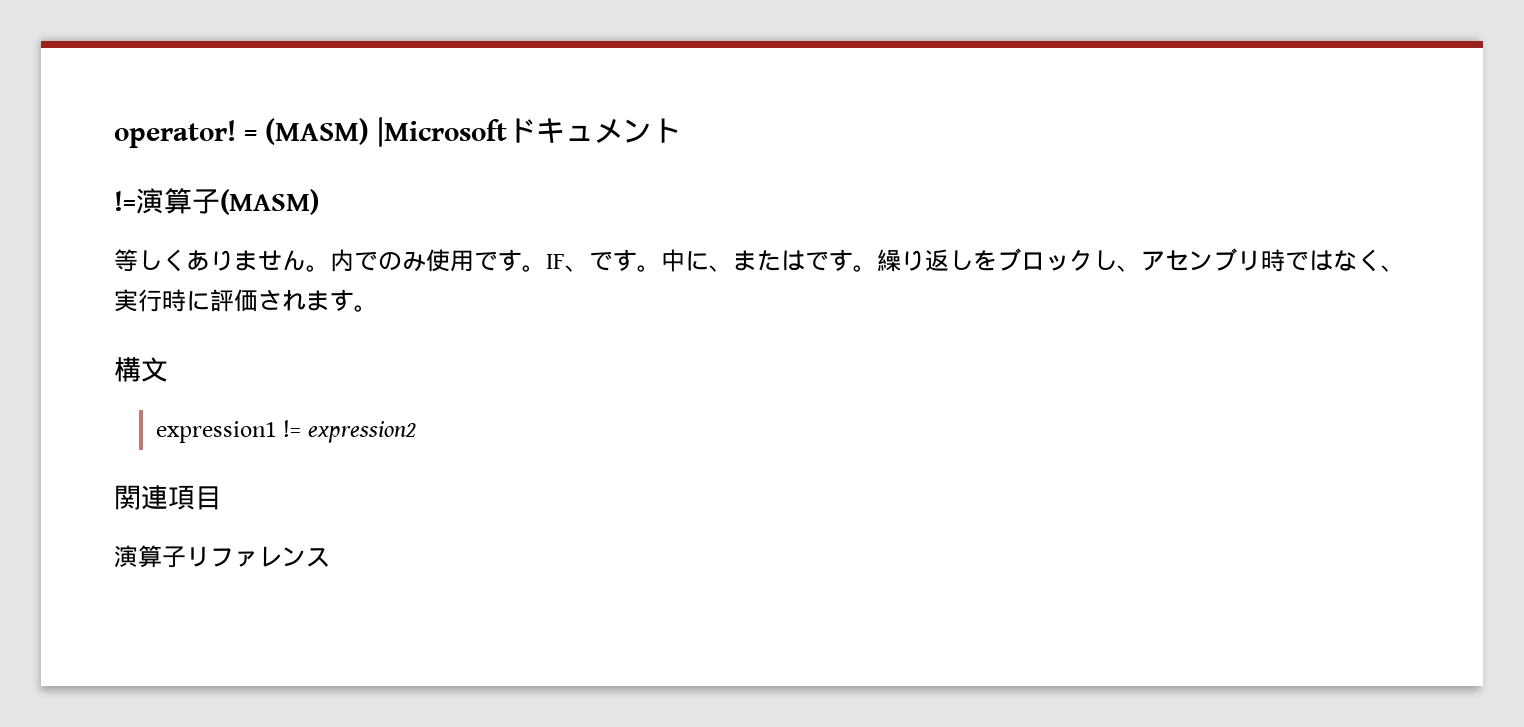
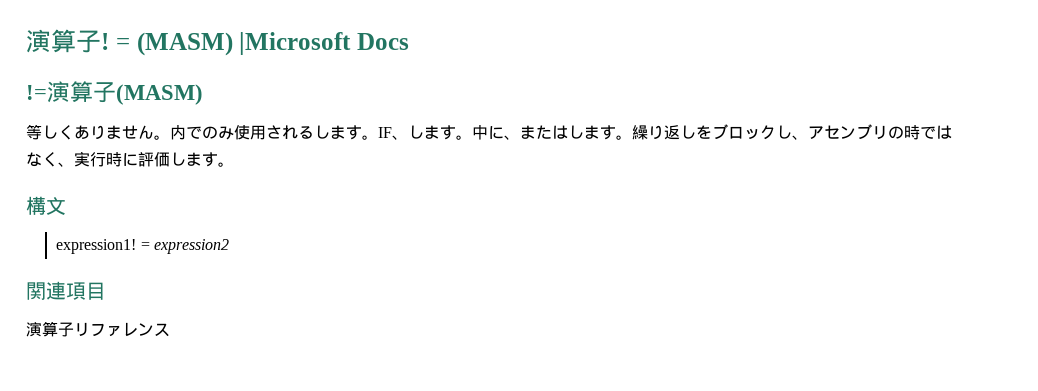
[114,120,236,148] operator! -> [26,29,109,53] 演算子!
[507,118,681,143] ドキュメント -> [357,33,409,50] Docs
[474,252,498,271] で -> [266,125,346,139] されるしま
[589,252,613,271] で -> [408,125,440,139] しま
[805,252,829,271] で -> [568,125,600,139] しま
(1261, 260) none -> [888,126,904,139] の
[258,289,306,311] され -> [170,152,186,166] し
[155,420,302,443] expression1 != -> [56,239,150,254] expression1! =

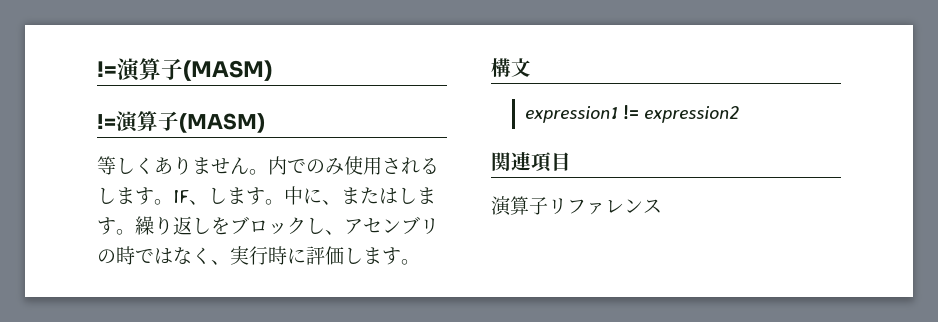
[26,29,409,56] 演算子! = (MASM) |Microsoft Docs -> [97,58,272,82] !=演算子(MASM)
[56,239,150,254] expression1! = -> [524,105,640,123] expression1 !=

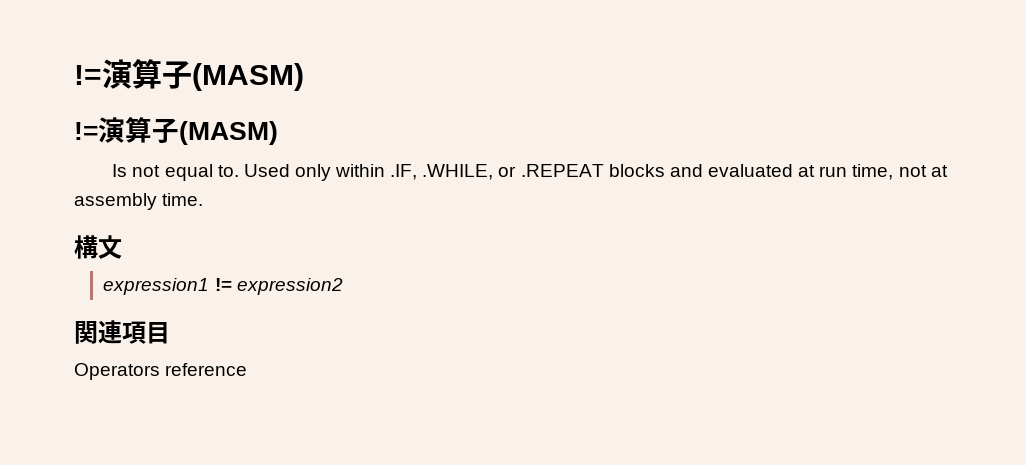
[97,156,439,175] [97,186,436,205] [97,216,439,235] [97,246,420,265] 等しくありません。内でのみ使用されるします。IF、します。中に、またはします。繰り返しをブロックし、アセンブリの時ではなく、実行時に評価します。 -> [112,164,948,181] [74,193,204,210] Is not equal to. Used only within .IF, .WHILE, or .REPEAT blocks and evaluated at run time, not at assembly time.
[491,196,662,216] 演算子リファレンス -> [74,363,248,380] Operators reference

